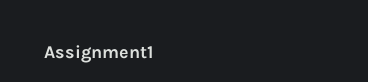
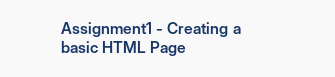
(153, 54) none -> [156,22,241,37] [61,41,187,56] - Creating a basic HTML Page

